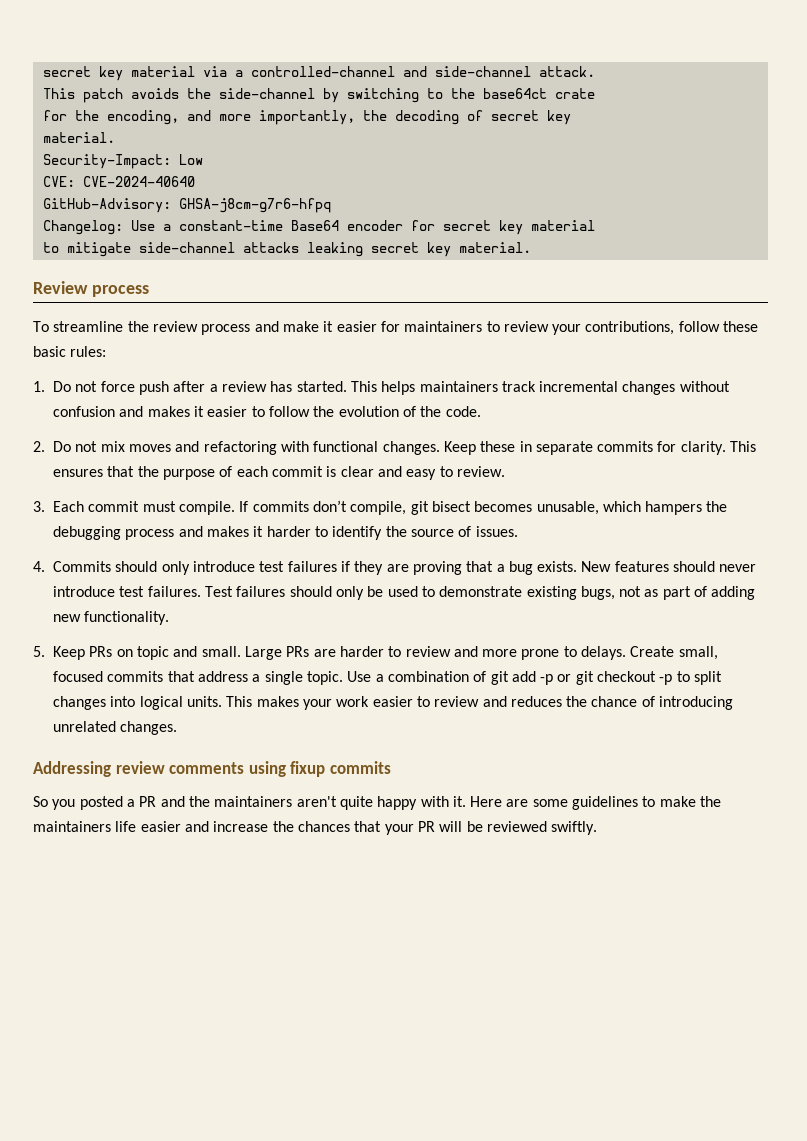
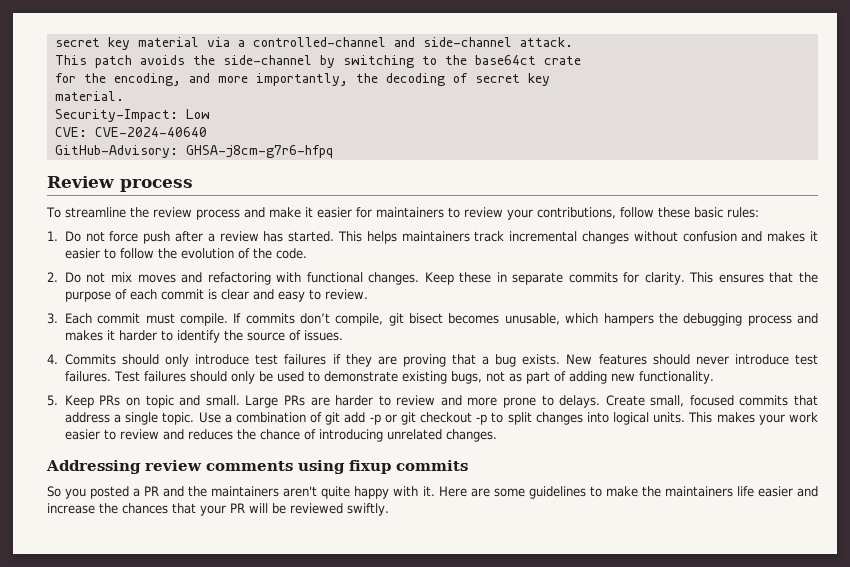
[42,220,595,235] [42,242,531,257] // Changelog: Use a constant-time Base64 encoder for secret key material // to mitigate side-channel attacks leaking secret key material. -> (333, 151) none

